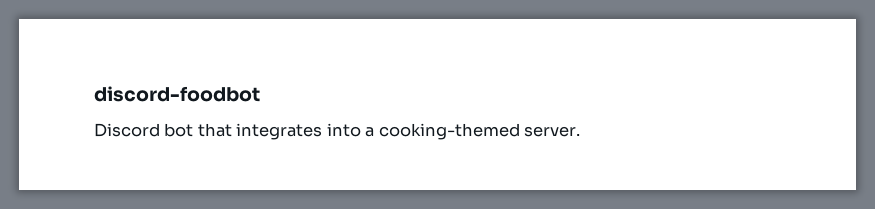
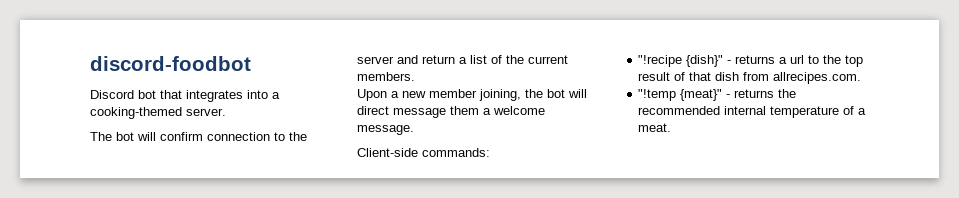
(581, 131) none -> [90,132,307,141] [357,55,568,64] [357,72,415,81] [357,89,587,101] [357,106,545,118] [357,125,414,135] [357,148,490,157] [638,55,864,67] [638,72,862,84] [638,89,797,101] [638,106,867,118] [638,123,672,132] // The bot will confirm connection to the server and return a list of the current members. // Upon a new member joining, the bot will direct message them a welcome message. // Client-side commands: // "!recipe {dish}" - returns a url to the top result of that dish from allrecipes.com. // "!temp {meat}" - returns the recommended internal temperature of a meat.

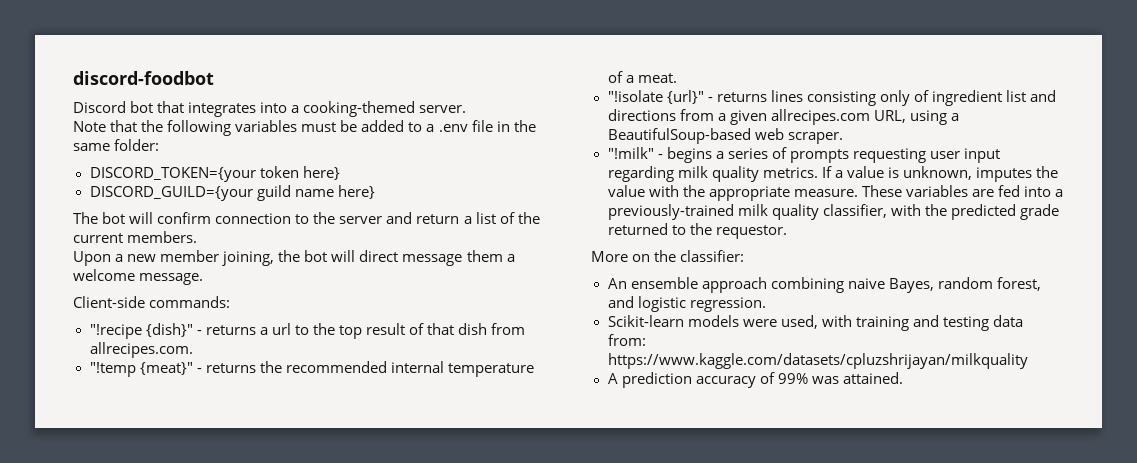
(226, 112) none -> [73,120,536,136] [73,139,160,151] [89,166,340,182] [89,185,375,201] // Note that the following variables must be added to a .env file in the same folder: // DISCORD_TOKEN={your token here} // DISCORD_GUILD={your guild name here}
(672, 127) none -> [607,90,1056,106] [607,109,959,125] [607,128,843,144] [607,147,1000,163] [607,166,1058,182] [607,185,1063,201] [607,204,1059,220] [607,223,787,239] [591,250,745,262] [607,277,1041,293] [607,296,766,312] [607,315,1023,331] [607,334,646,346] [607,353,1028,369] [607,372,903,388] // "!isolate {url}" - returns lines consisting only of ingredient list and directions from a given allrecipes.com URL, using a BeautifulSoup-based web scraper. // "!milk" - begins a series of prompts requesting user input regarding milk quality metrics. If a value is unknown, imputes the value with the appropriate measure. These variables are fed into a previously-trained milk quality classifier, with the predicted grade returned to the requestor. // More on the classifier: // An ensemble approach combining naive Bayes, random forest, and logistic regression. // Scikit-learn models were used, with training and testing data from: https://www.kaggle.com/datasets/cpluzshrijayan/milkquality // A prediction accuracy of 99% was attained.

